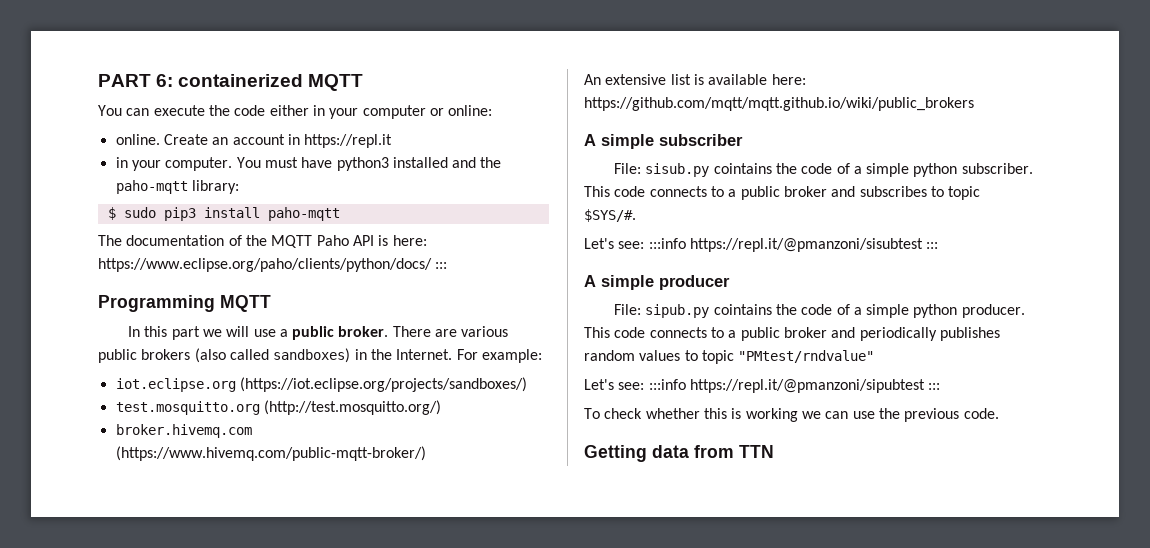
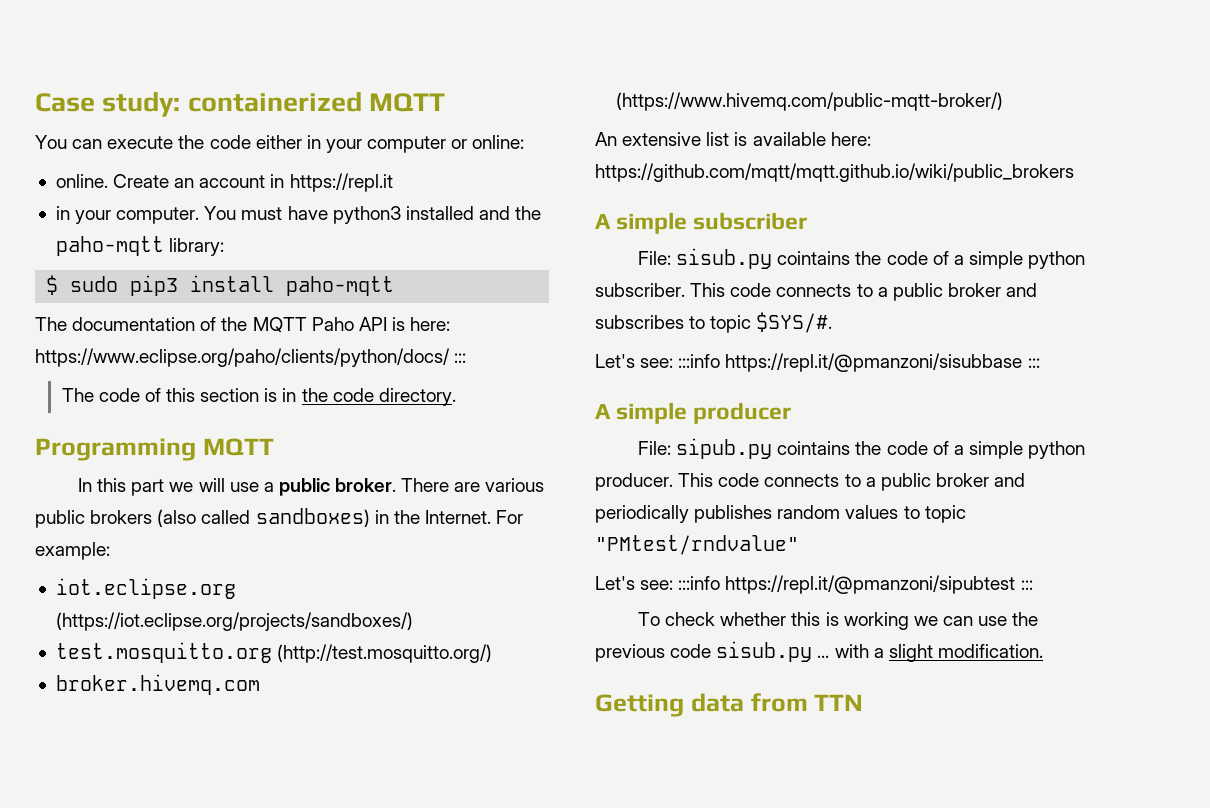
[98,74,174,87] PART 6: -> [35,92,181,117] Case study:
(448, 265) none -> [61,388,456,406] // The code of this section is in the code directory.
[689,238,923,252] https://repl.it/@pmanzoni/sisubtest -> [725,353,1023,372] https://repl.it/@pmanzoni/sisubbase
[963,408,999,419] code. -> [670,641,1043,662] code sisub.py ... with a slight modification.

